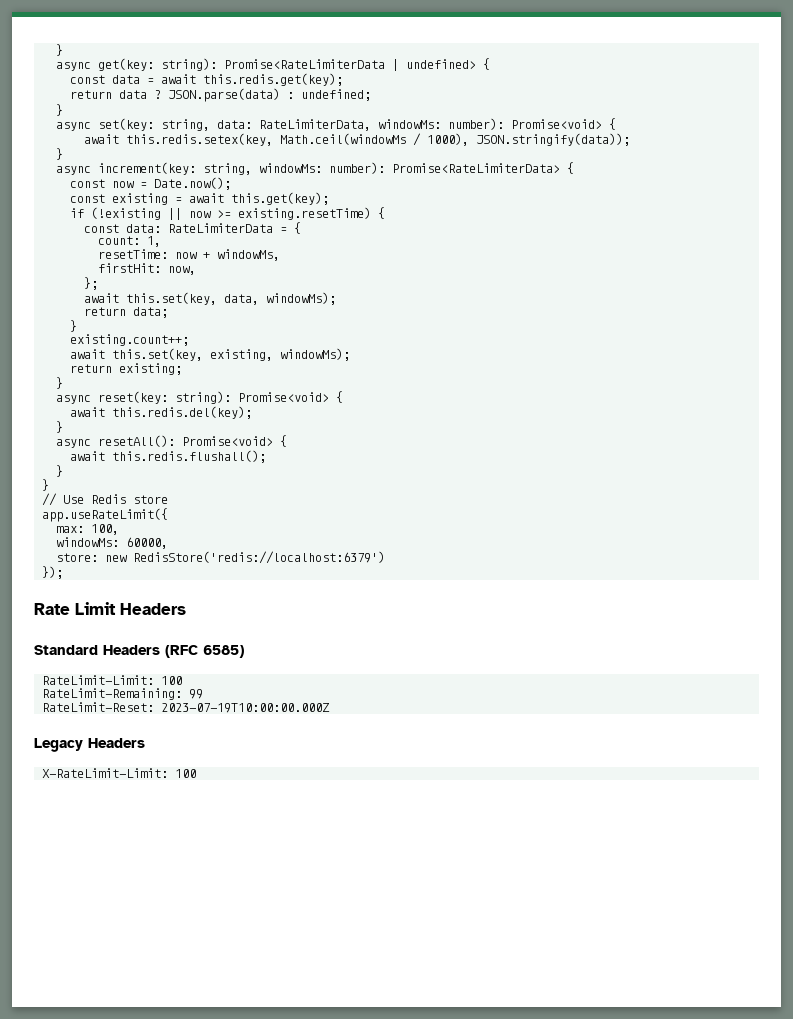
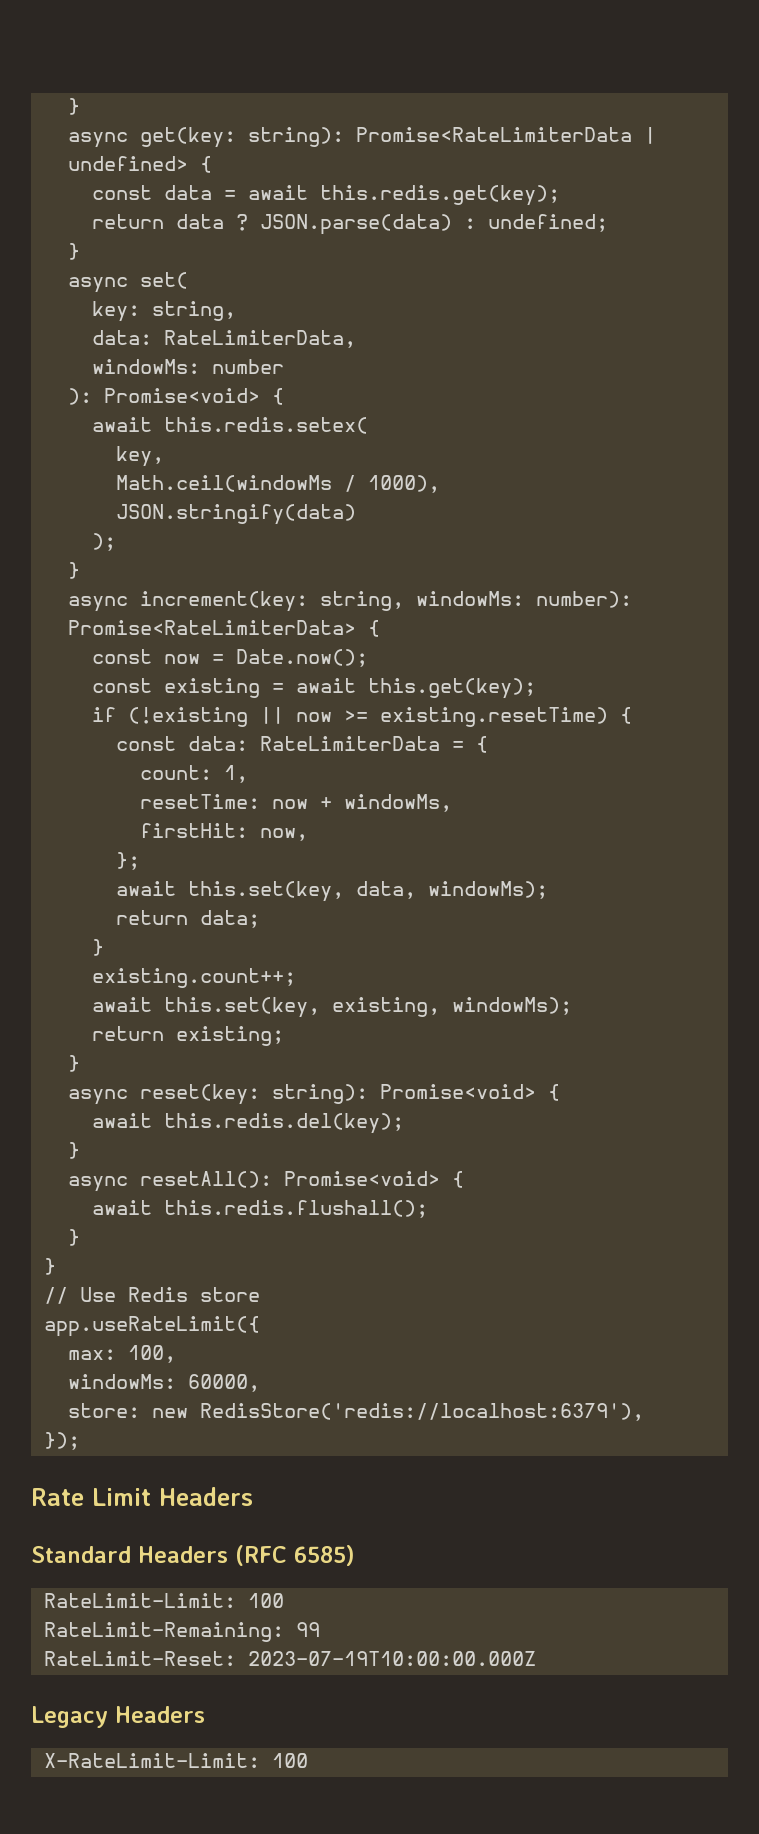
[98,118,211,131] set(key: string, -> [139,272,188,289] [91,301,236,322] set( // key: string, //
[378,118,617,130] [84,133,274,146] windowMs: number): Promise<void> { // await this.redis.setex(key, -> [91,359,284,374] [67,388,284,405] [91,417,368,434] [115,446,164,467] // windowMs: number // ): Promise<void> { // await this.redis.setex( // key, //
[476,133,631,146] JSON.stringify(data)); -> [115,504,356,525] [91,533,116,551] // JSON.stringify(data) // );
[133,551,386,564] RedisStore('redis://localhost:6379') -> [199,1403,644,1421] RedisStore('redis://localhost:6379'),

